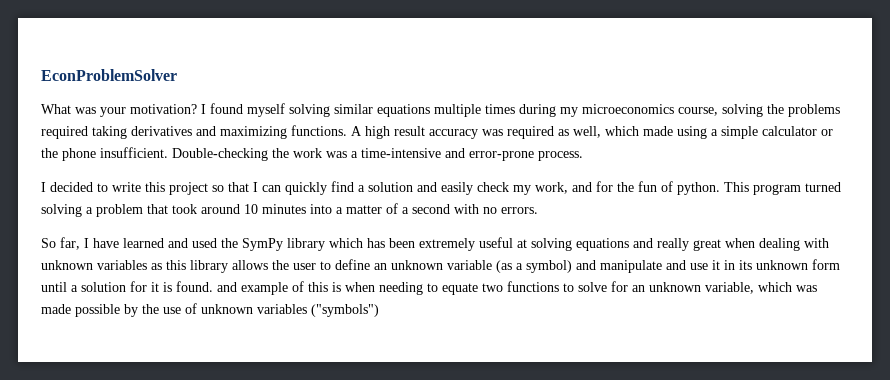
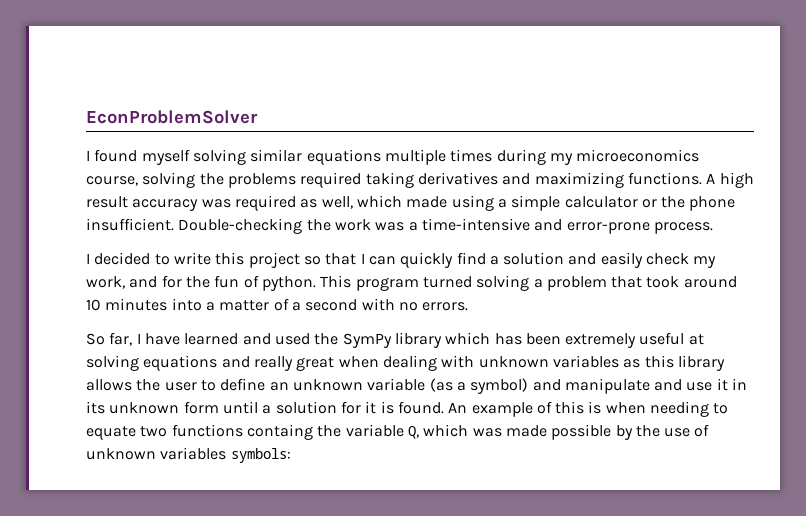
[41,104,197,117] What was your motivation? -> (258, 117) none
[217,282,237,292] and -> [448,402,468,413] An
[563,281,754,294] to solve for an unknown variable, -> [246,424,419,440] containg the variable Q,
[311,304,379,317] ("symbols") -> [230,448,291,463] symbols:

